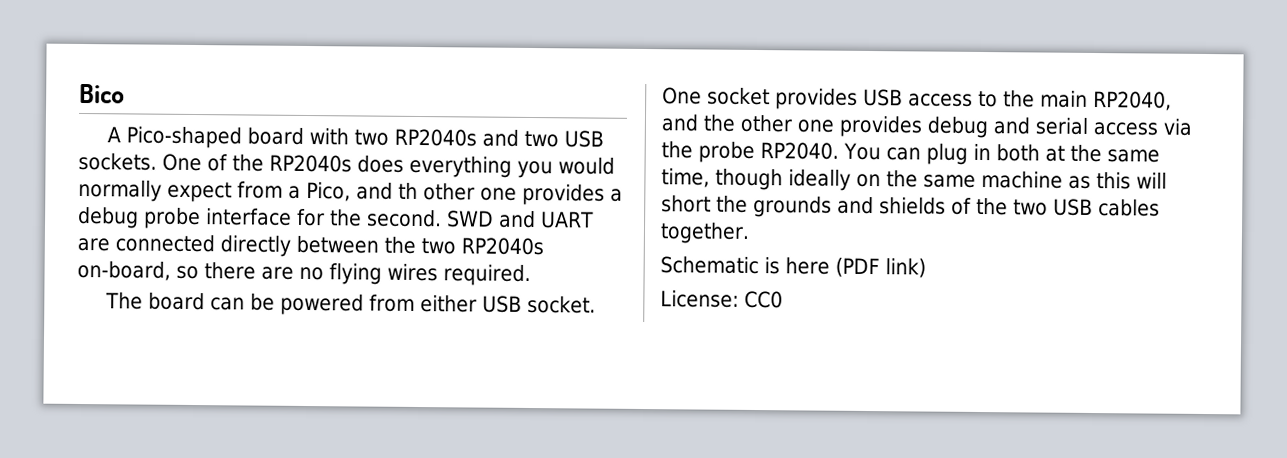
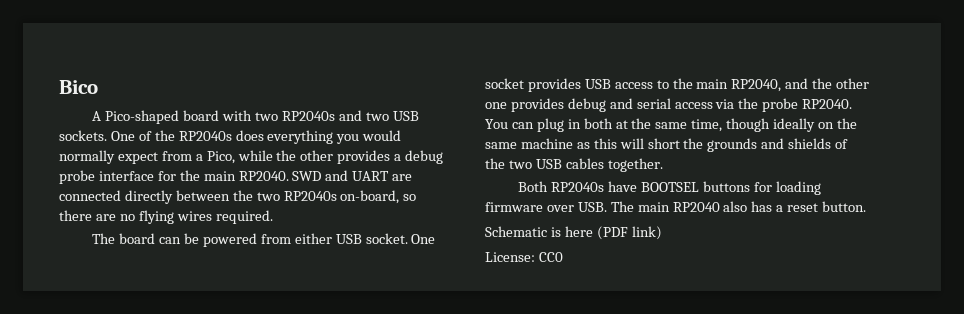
[356,182,517,201] and th other one -> [237,150,334,161] while the other
[367,209,442,228] second. -> [203,171,289,181] main RP2040.
(750, 233) none -> [518,181,821,195] [485,201,867,212] // Both RP2040s have BOOTSEL buttons for loading firmware over USB. The main RP2040 also has a reset button.

